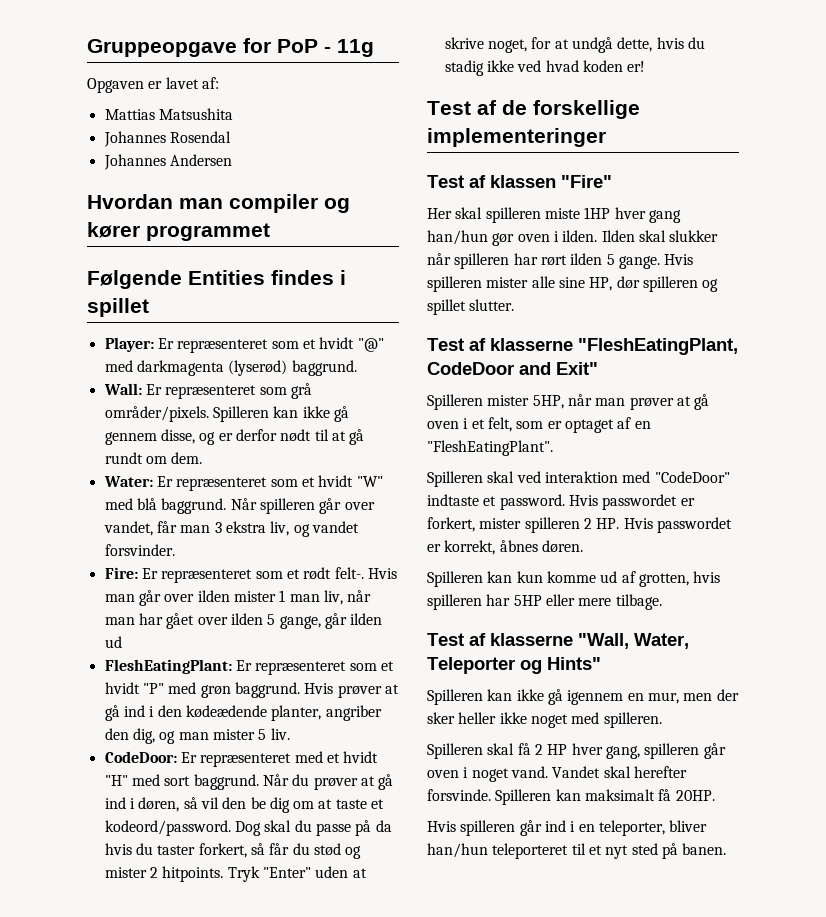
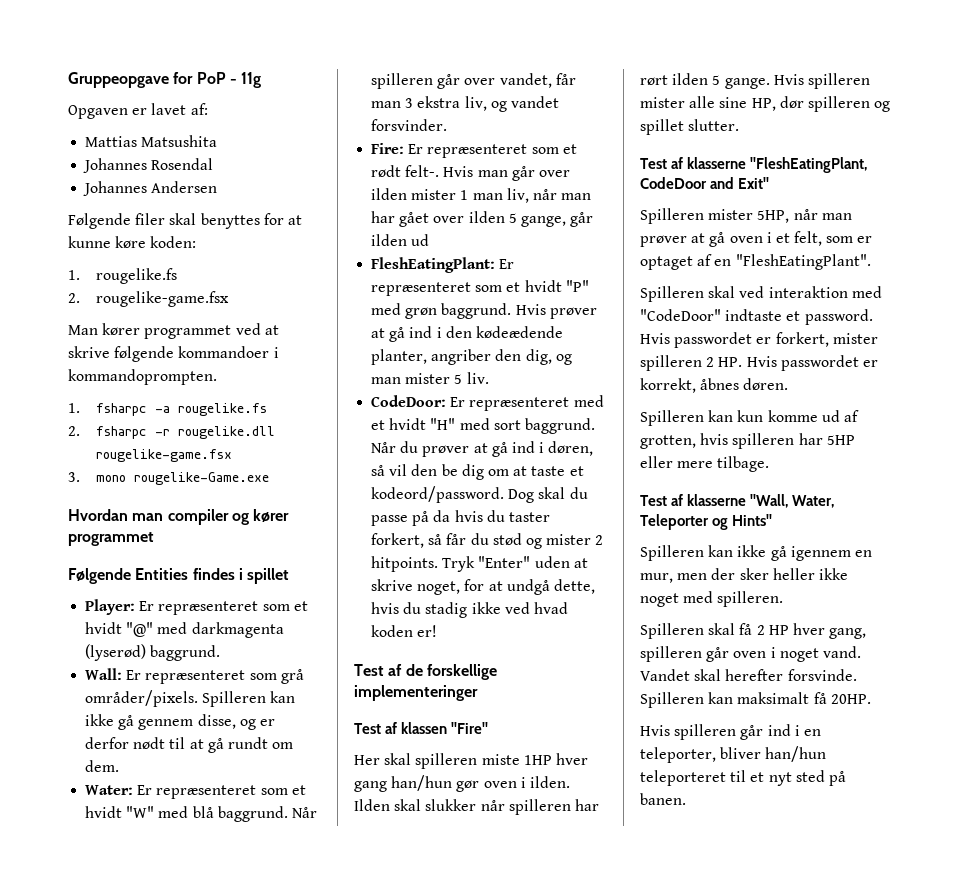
(232, 160) none -> [68,213,302,229] [68,236,197,248] [68,268,177,284] [68,291,229,307] [68,323,279,339] [68,346,279,362] [68,369,217,385] [68,403,267,416] [68,426,275,439] [95,449,232,462] [68,472,269,485] // Følgende filer skal benyttes for at kunne køre koden: // 1. rougelike.fs // 2. rougelike-game.fsx // Man kører programmet ved at skrive følgende kommandoer i kommandoprompten. // 1. fsharpc -a rougelike.fs // 2. fsharpc -r rougelike.dll rougelike-game.fsx // 3. mono rougelike-Game.exe

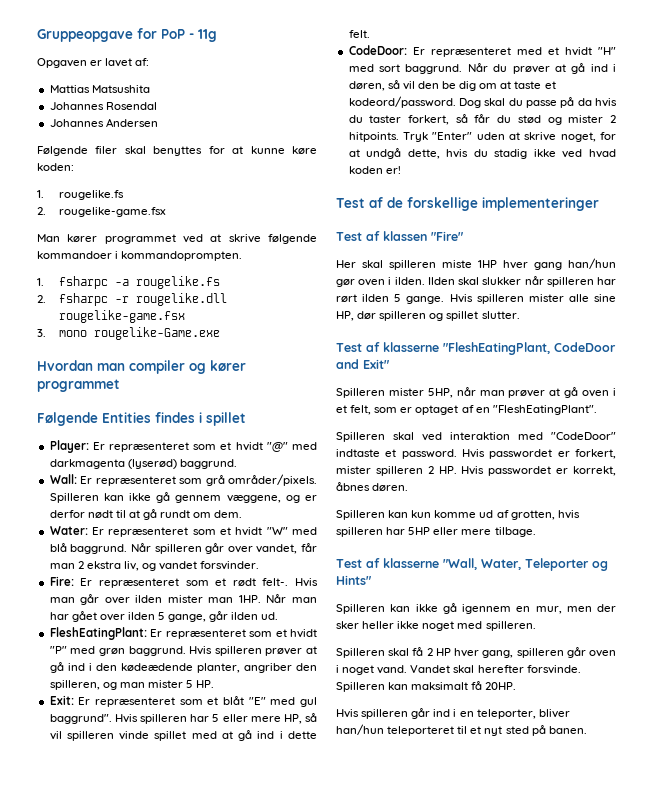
[197,714,236,729] disse, -> [226,495,281,503] væggene,
[405,98,414,108] 3 -> [77,561,84,569] 2
[460,188,557,203] 1 man liv, når -> [208,594,287,603] man 1HP. Når
[411,234,430,246] ud -> [261,612,279,620] ud.
(546, 309) none -> [214,646,262,656] spilleren
[525,349,552,365] dig, -> [49,680,100,690] spilleren,
[466,372,489,384] liv. -> [196,680,215,688] [49,695,317,707] [49,713,317,724] [49,730,318,741] [348,30,370,38] HP. // Exit: Er repræsenteret som et blåt "E" med gul baggrund". Hvis spilleren har 5 eller mere HP, så vil spilleren vinde spillet med at gå ind i dette felt.

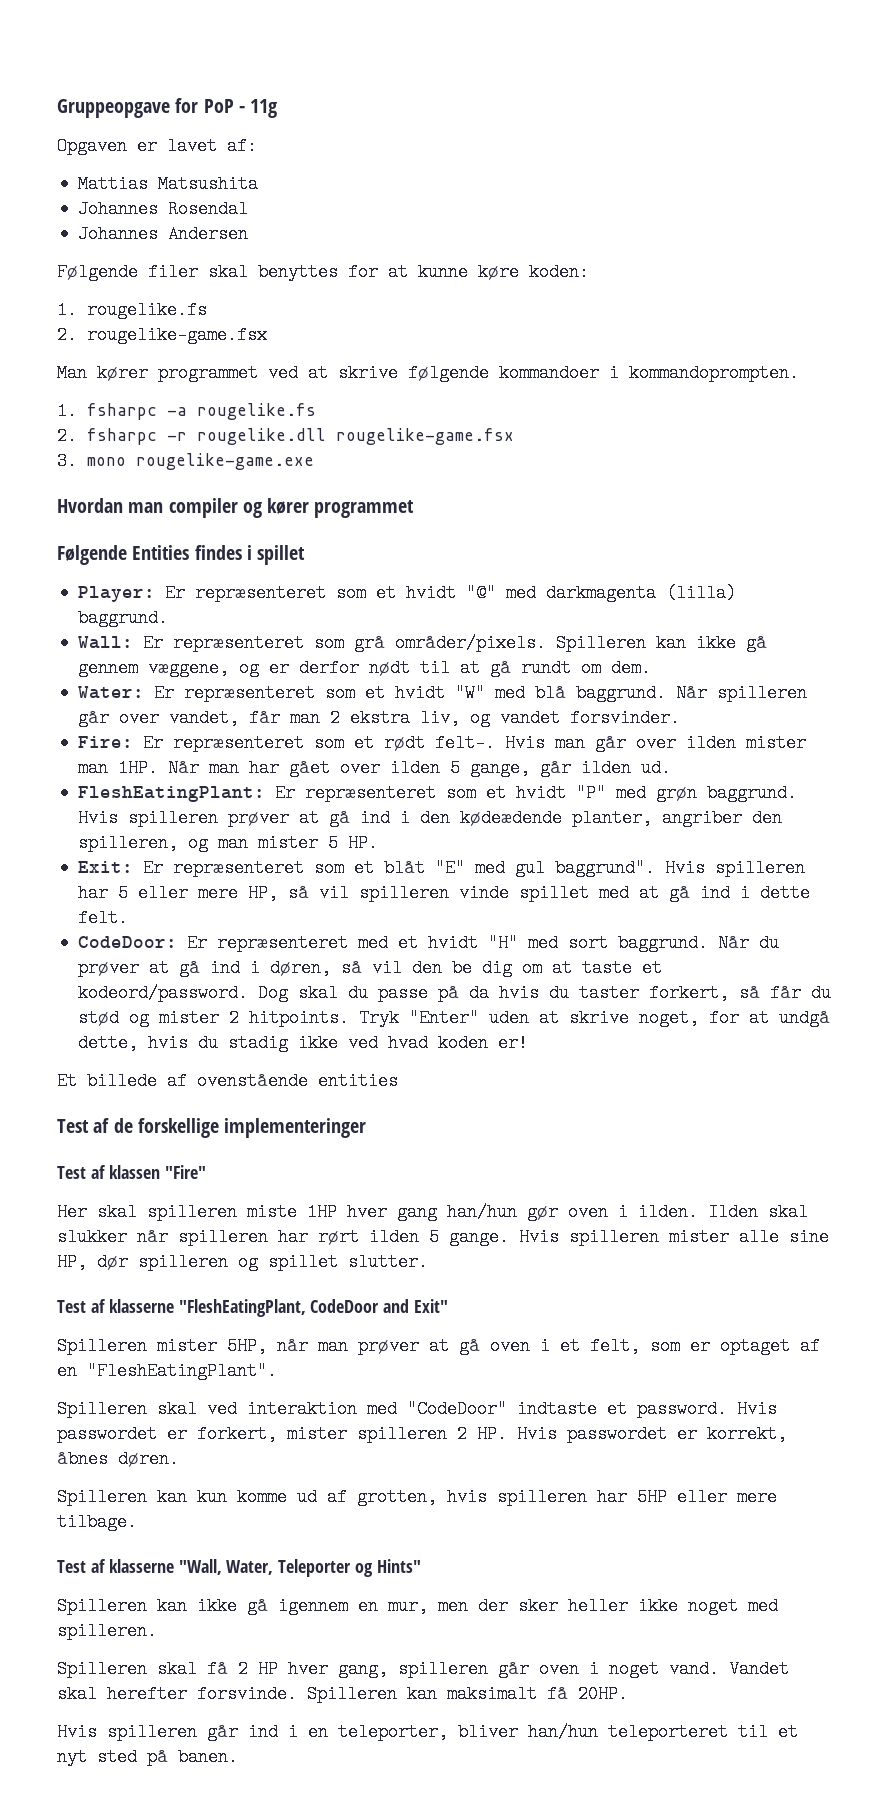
[93,327,220,340] rougelike-Game.exe -> [135,453,314,470] rougelike-game.exe
[127,459,177,469] (lyserød) -> [666,584,737,602] (lilla)
(401, 170) none -> [57,1072,398,1090] // Et billede af ovenstående entities

